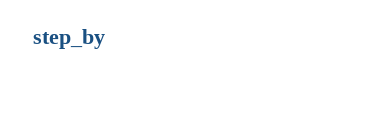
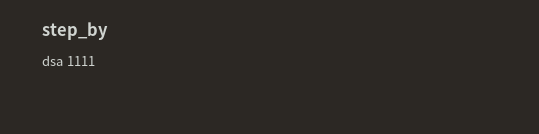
(105, 39) none -> [42,55,95,66] // dsa 1111

